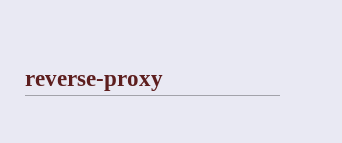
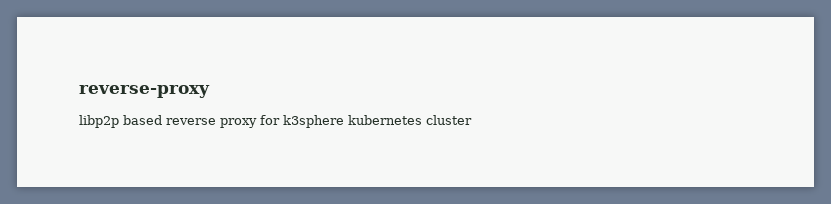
(163, 83) none -> [79,115,472,128] // libp2p based reverse proxy for k3sphere kubernetes cluster

